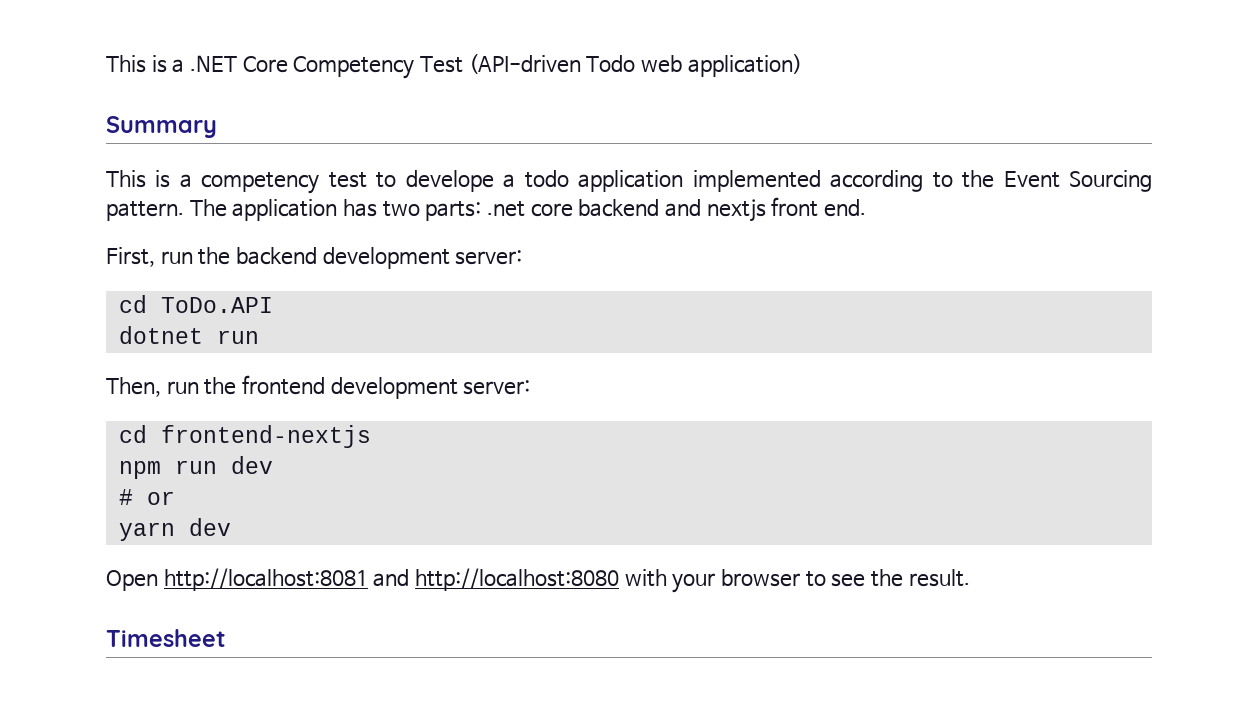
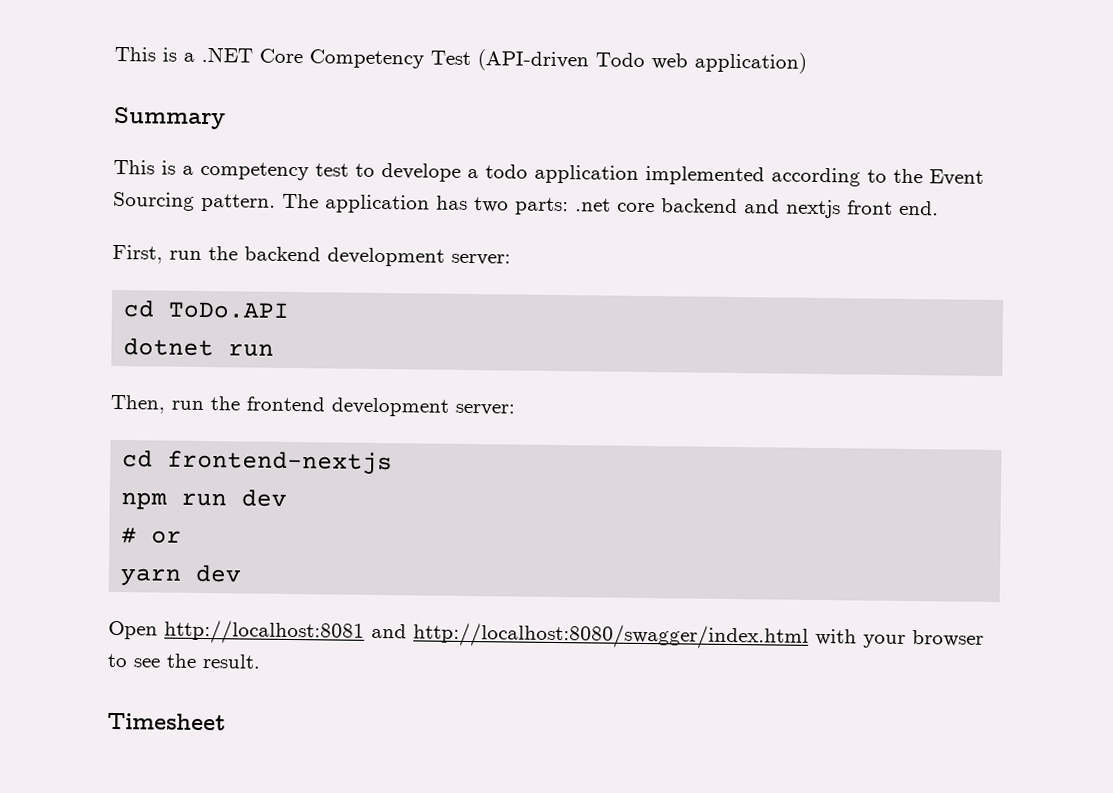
[414,568,619,591] http://localhost:8080 -> [413,622,809,650] http://localhost:8080/swagger/index.html

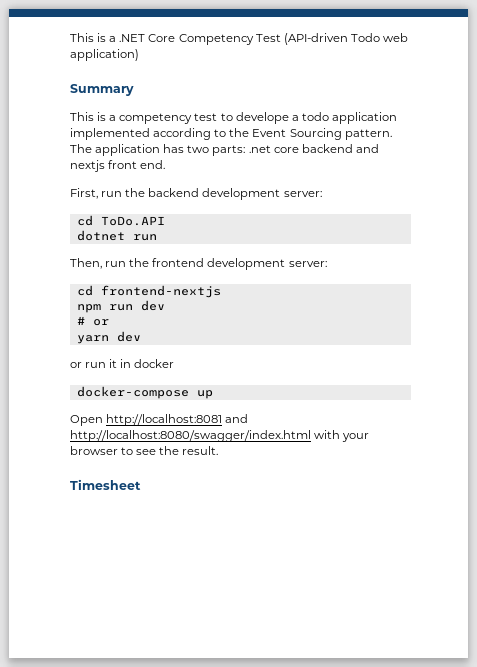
(243, 573) none -> [70,359,175,368] [76,386,213,399] // or run it in docker // docker-compose up

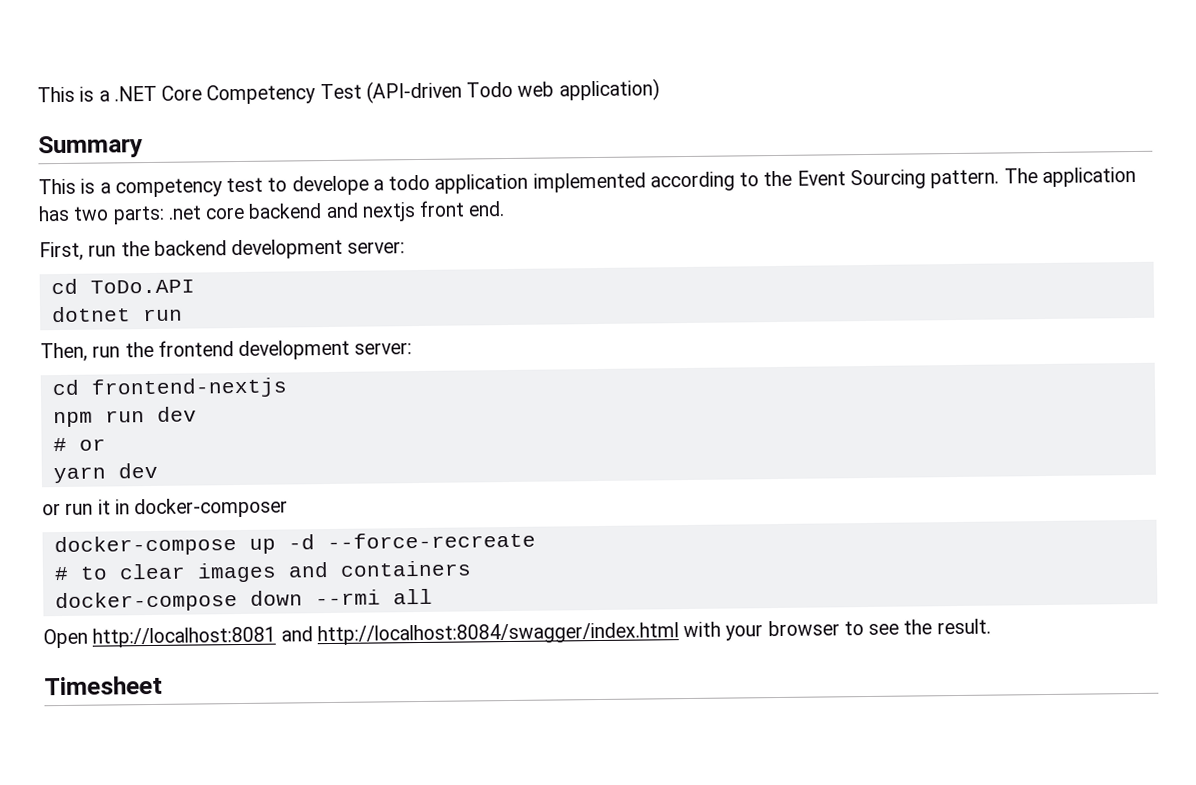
[134,359,175,368] docker -> [134,497,289,519] docker-composer
(213, 394) none -> [287,531,536,550] [53,560,472,583] [54,588,433,613] -d --force-recreate // # to clear images and containers // docker-compose down --rmi all
[70,430,311,442] http://localhost:8080/swagger/index.html -> [316,622,679,646] http://localhost:8084/swagger/index.html

